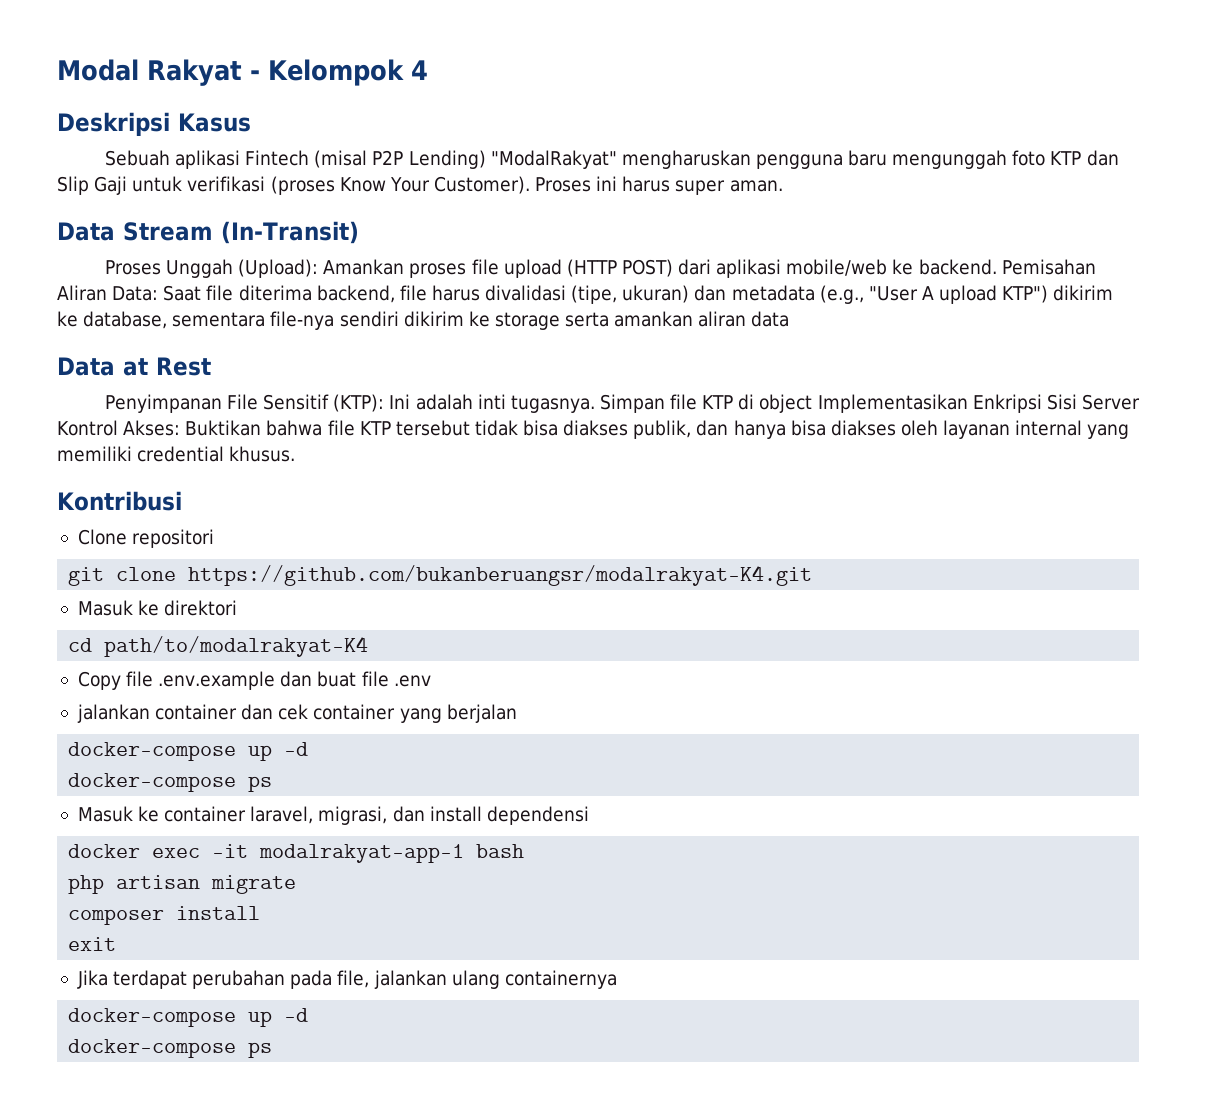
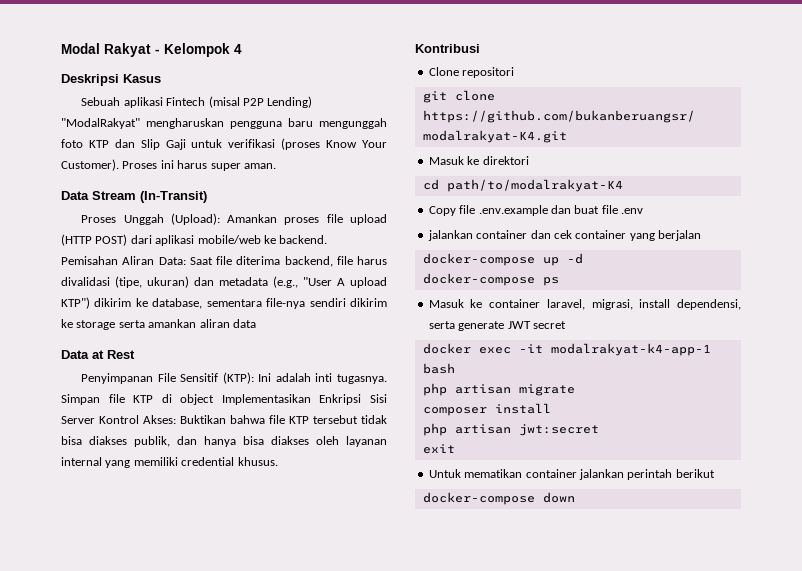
[392,806,589,825] dan install dependensi -> [639,299,741,310] [428,321,566,331] install dependensi, serta generate JWT secret
[259,844,465,863] modalrakyat-app-1 -> [550,343,711,356] modalrakyat-k4-app-1
[68,937,117,951] [76,970,617,989] [68,1008,309,1027] [68,1039,273,1058] exit // Jika terdapat perubahan pada file, jalankan ulang containernya // docker-compose up -d // docker-compose ps -> [422,423,599,436] [422,444,455,454] [428,469,715,480] [422,492,575,505] php artisan jwt:secret // exit // Untuk mematikan container jalankan perintah berikut // docker-compose down

